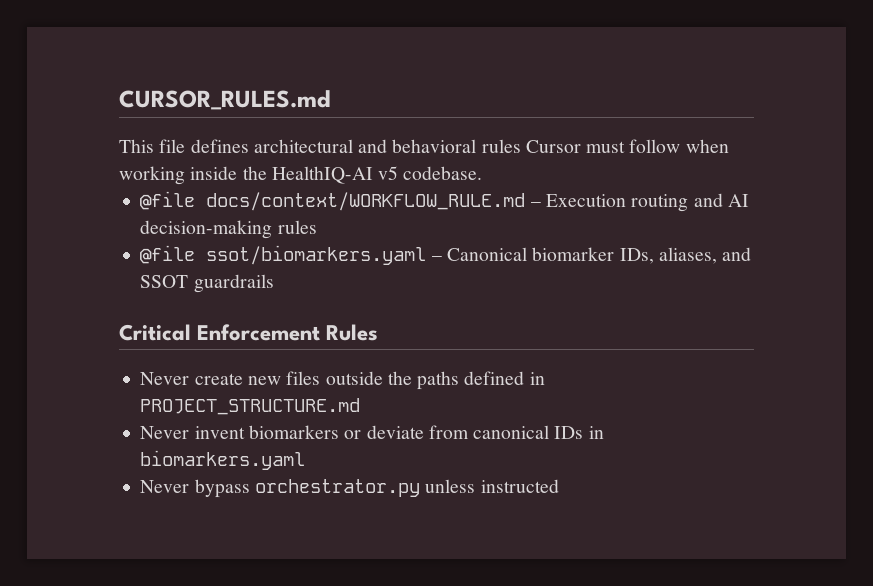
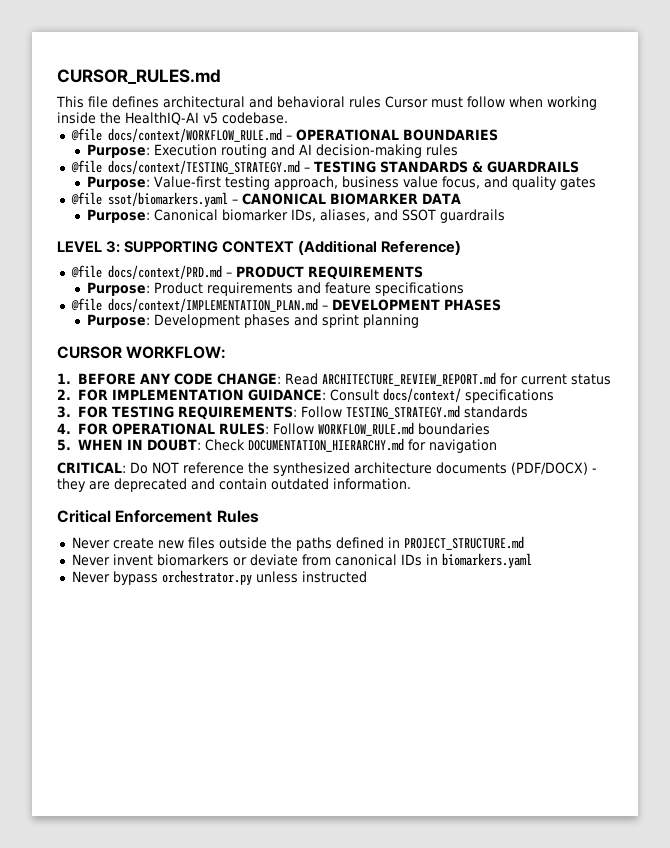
(541, 204) none -> [295,129,498,141] [86,144,150,158] OPERATIONAL BOUNDARIES // Purpose:
(317, 227) none -> [70,160,579,174] [86,176,596,190] // @file docs/context/TESTING_STRATEGY.md – TESTING STANDARDS & GUARDRAILS // Purpose: Value-first testing approach, business value focus, and quality gates
(442, 258) none -> [241,193,461,205] [86,209,150,223] CANONICAL BIOMARKER DATA // Purpose:
(274, 283) none -> [57,240,462,255] [70,265,423,280] [86,282,464,296] [70,298,501,312] [86,314,419,328] [57,346,227,359] [57,372,611,386] [57,388,554,403] [57,405,528,420] [57,422,490,436] [57,438,497,453] [57,462,597,476] [57,478,411,492] // LEVEL 3: SUPPORTING CONTEXT (Additional Reference) // @file docs/context/PRD.md – PRODUCT REQUIREMENTS // Purpose: Product requirements and feature specifications // @file docs/context/IMPLEMENTATION_PLAN.md – DEVELOPMENT PHASES // Purpose: Development phases and sprint planning // CURSOR WORKFLOW: // 1. BEFORE ANY CODE CHANGE: Read ARCHITECTURE_REVIEW_REPORT.md for current status // 2. FOR IMPLEMENTATION GUIDANCE: Consult docs/context/ specifications // 3. FOR TESTING REQUIREMENTS: Follow TESTING_STRATEGY.md standards // 4. FOR OPERATIONAL RULES: Follow WORKFLOW_RULE.md boundaries // 5. WHEN IN DOUBT: Check DOCUMENTATION_HIERARCHY.md for navigation // CRITICAL: Do NOT reference the synthesized architecture documents (PDF/DOCX) - they are deprecated and contain outdated information.

